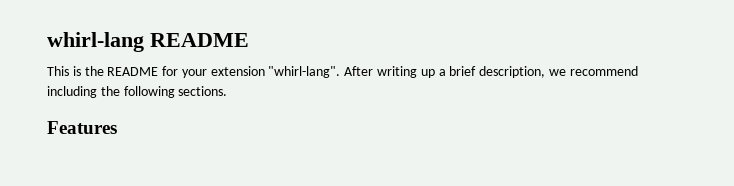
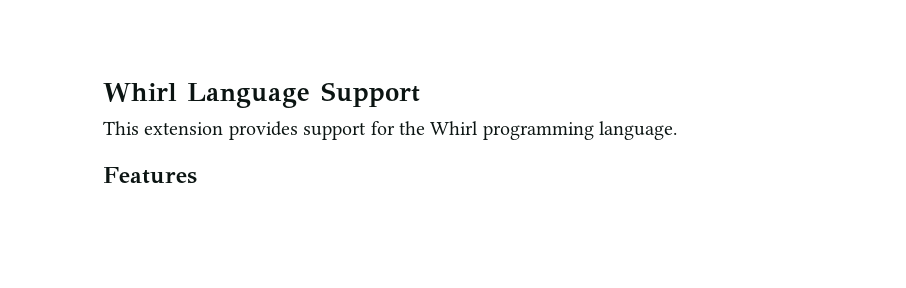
[47,32,249,52] [47,66,638,78] [47,86,228,98] whirl-lang README // This is the README for your extension "whirl-lang". After writing up a brief description, we recommend including the following sections. -> [103,82,420,108] [103,121,678,140] Whirl Language Support // This extension provides support for the Whirl programming language.

